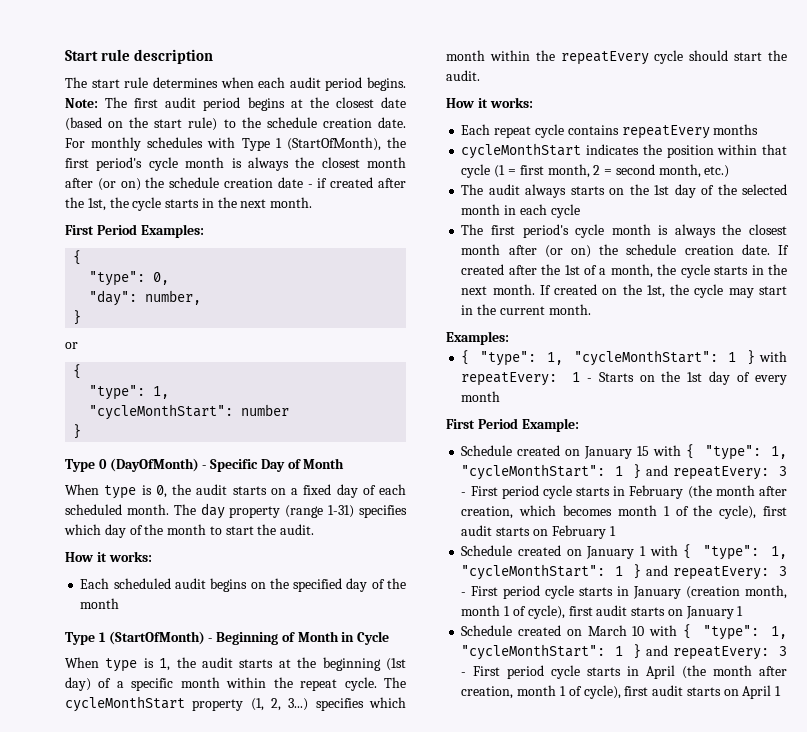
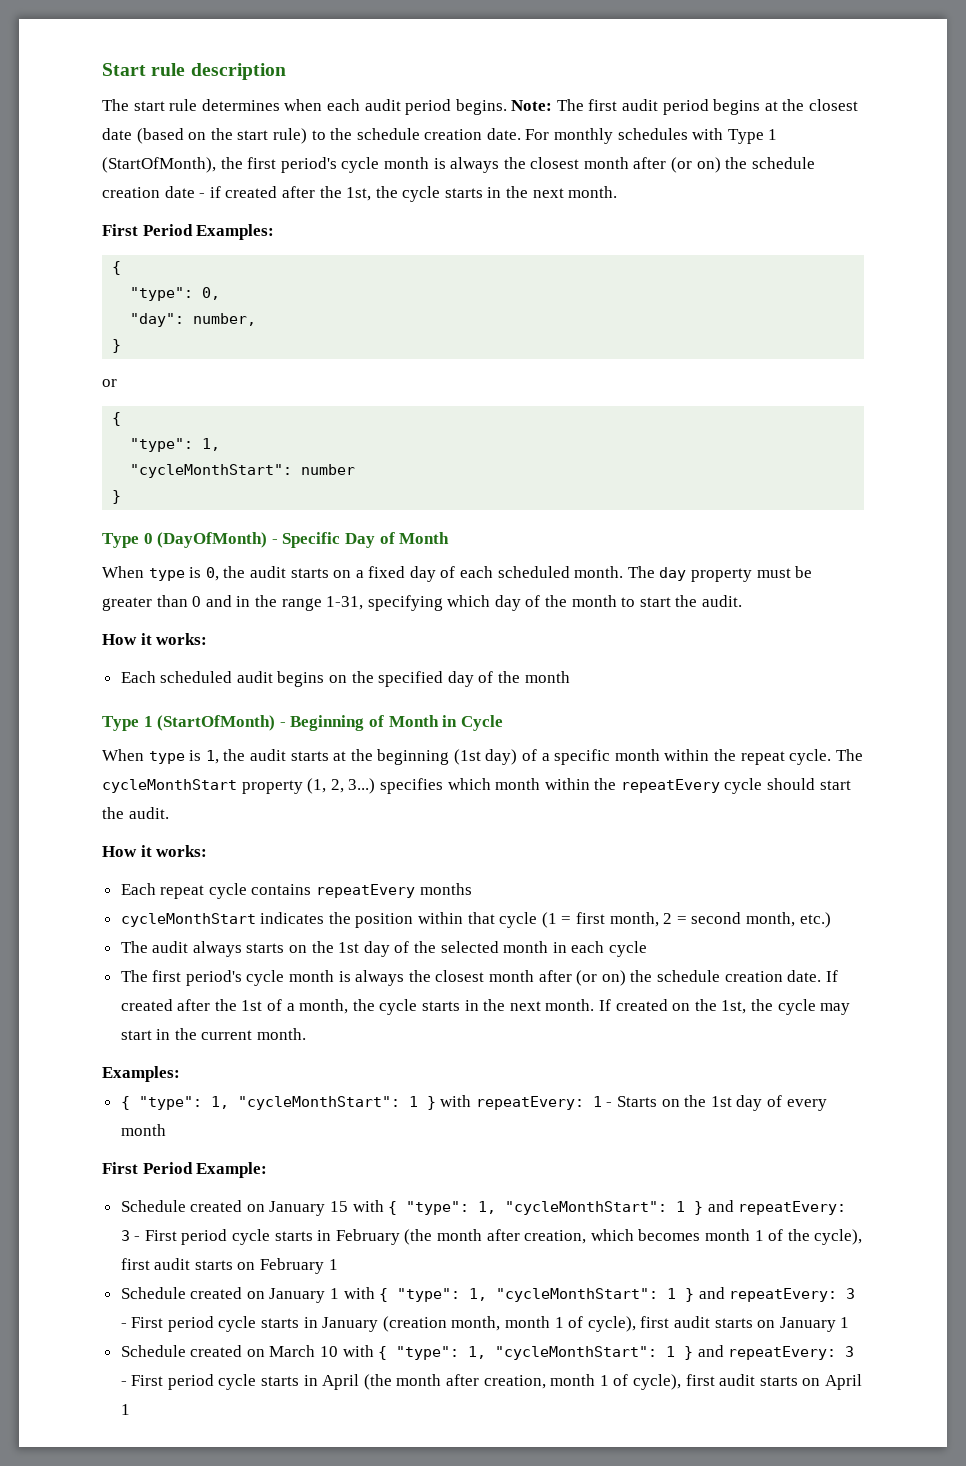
[285,505,407,518] (range 1-31) specifies -> [756,566,813,578] [102,595,443,611] must be greater than 0 and in the range 1-31, specifying

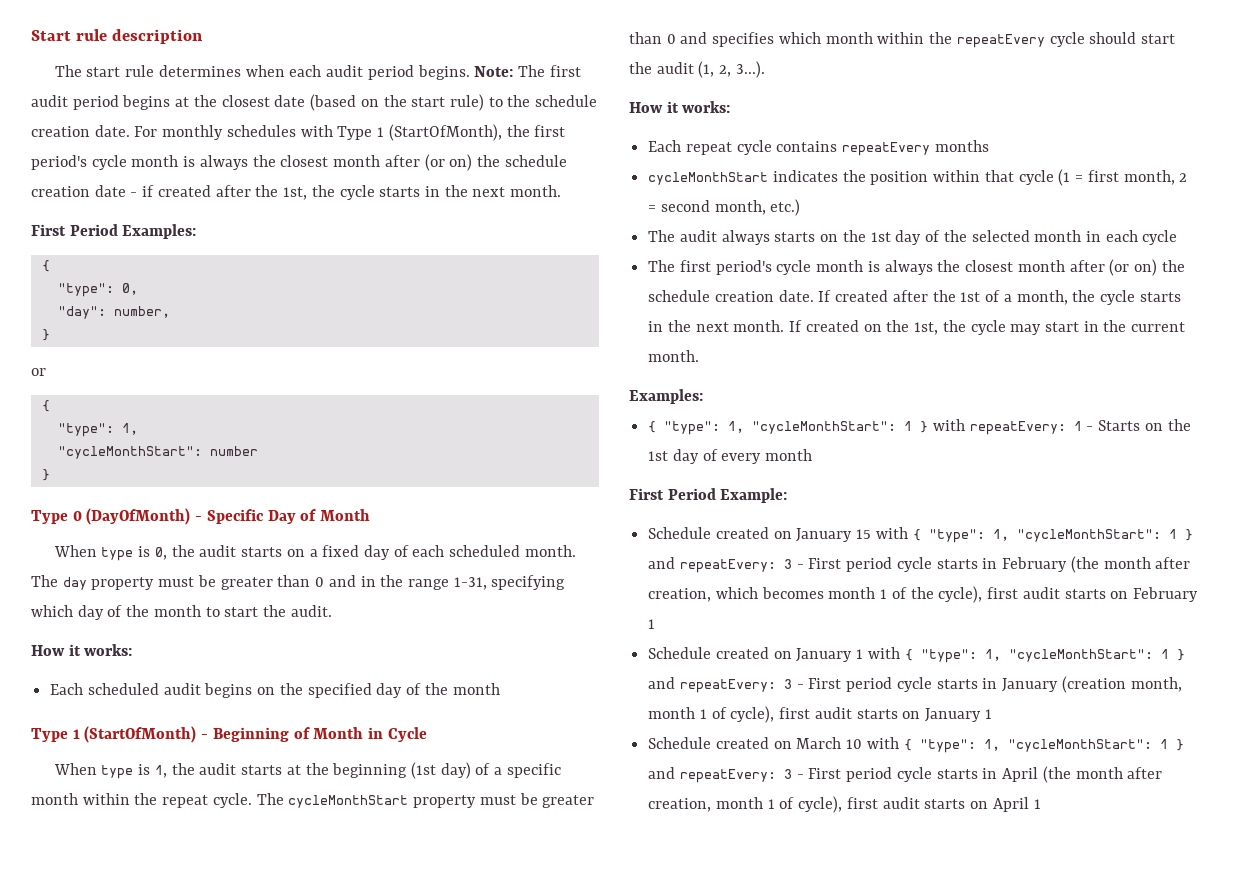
[307,778,376,794] (1, 2, 3...) -> [479,793,595,808] [629,32,708,44] must be greater than 0 and
[128,807,169,819] audit. -> [656,61,765,78] audit (1, 2, 3...).

